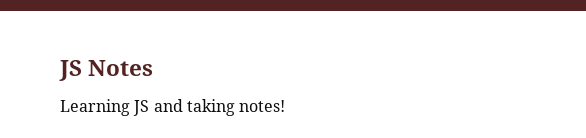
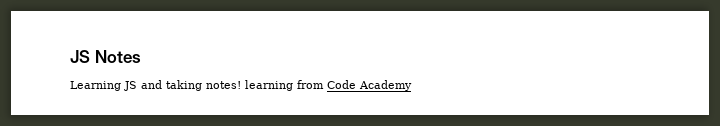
(286, 106) none -> [245,80,412,91] learning from Code Academy

